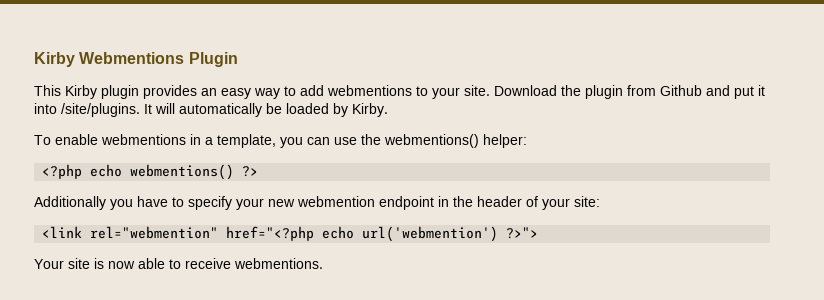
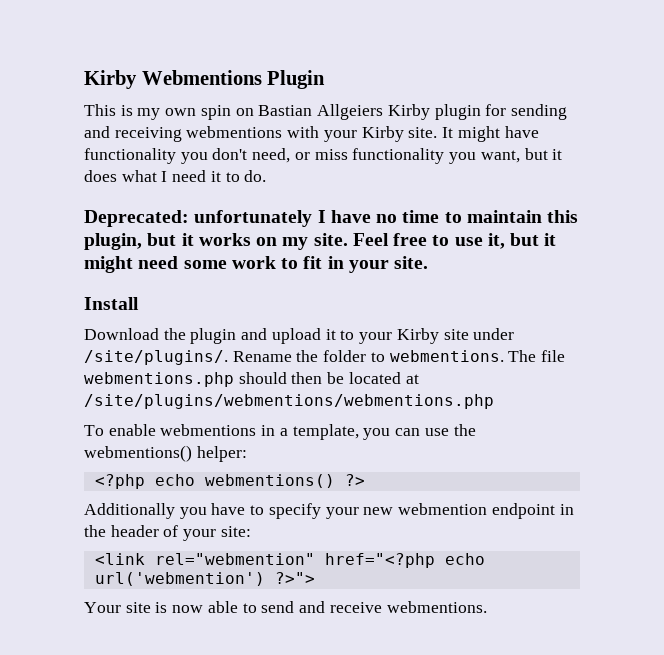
[65,85,428,99] Kirby plugin provides an easy way to add webmentions to -> [120,104,567,120] [84,126,539,142] [84,148,563,164] [84,170,267,182] [84,210,579,227] [84,233,557,250] [84,256,344,273] is my own spin on Bastian Allgeiers Kirby plugin for sending and receiving webmentions with your Kirby site. It might have functionality you don't need, or miss functionality you want, but it does what I need it to do. // Deprecated: unfortunately I have no time to maintain this plugin, but it works on my site. Feel free to use it, but it might need some work to fit in
(490, 90) none -> [84,297,139,310] // Install //
[627,85,765,99] [34,103,388,117] from Github and put it into /site/plugins. It will automatically be loaded by Kirby. -> [241,328,515,344] [84,350,566,365] [84,372,419,387] [84,394,494,409] and upload it to your Kirby site under /site/plugins/. Rename the folder to webmentions. The file webmentions.php should then be located at /site/plugins/webmentions/webmentions.php
(181, 264) none -> [261,601,326,613] send and

